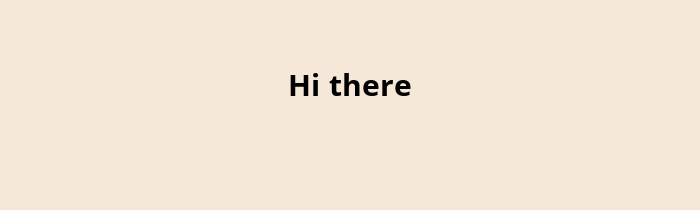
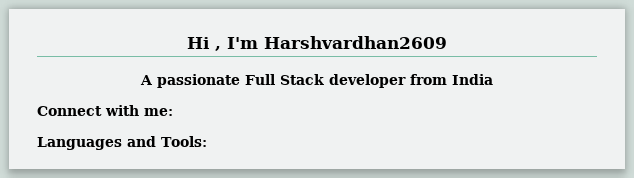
[328,73,412,96] there -> [215,36,447,51] [140,74,493,88] [37,105,173,116] [37,136,207,150] , I'm Harshvardhan2609 // A passionate Full Stack developer from India // Connect with me: // Languages and Tools:

